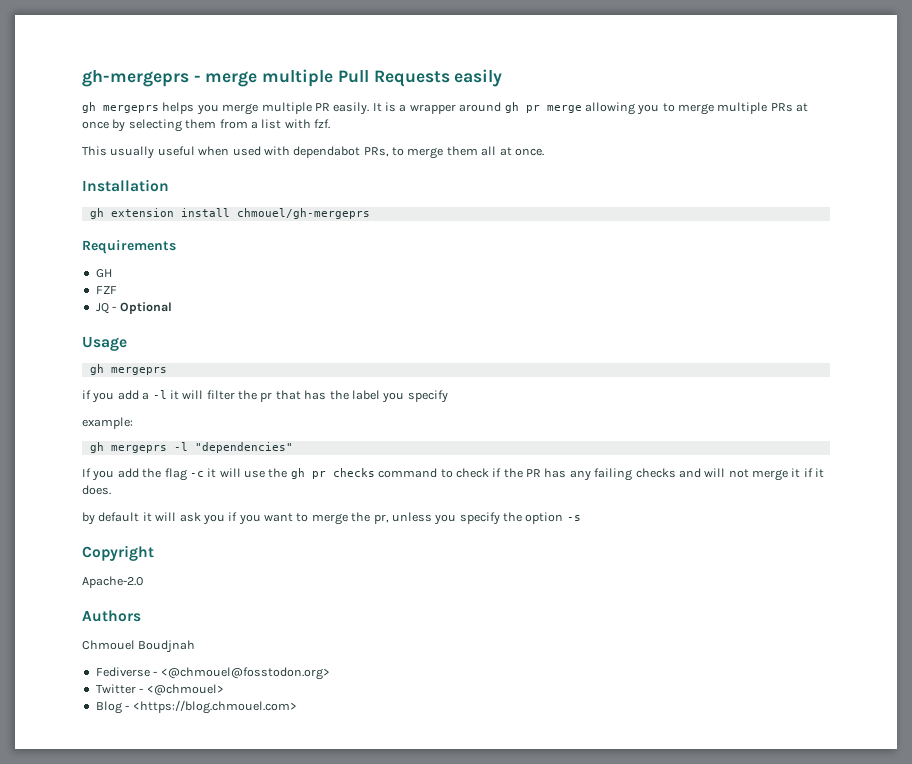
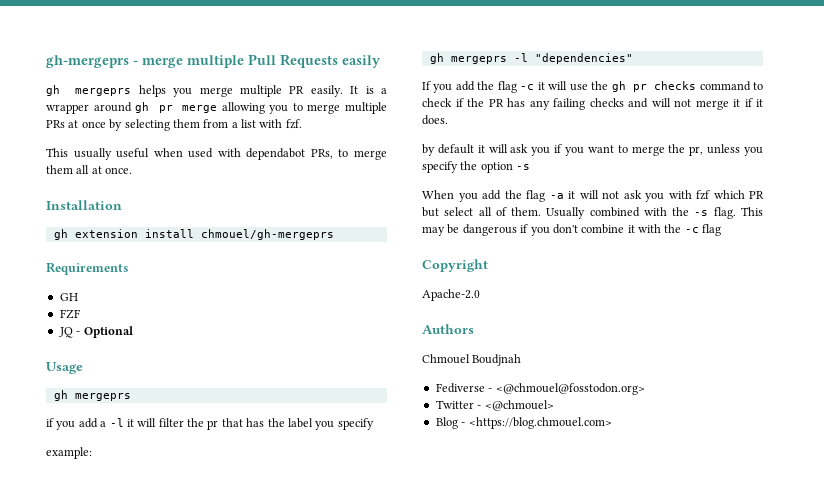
(581, 518) none -> [422,190,764,202] [422,207,763,219] [422,224,722,236] // When you add the flag -a it will not ask you with fzf which PR but select all of them. Usually combined with the -s flag. This may be dangerous if you don't combine it with the -c flag

